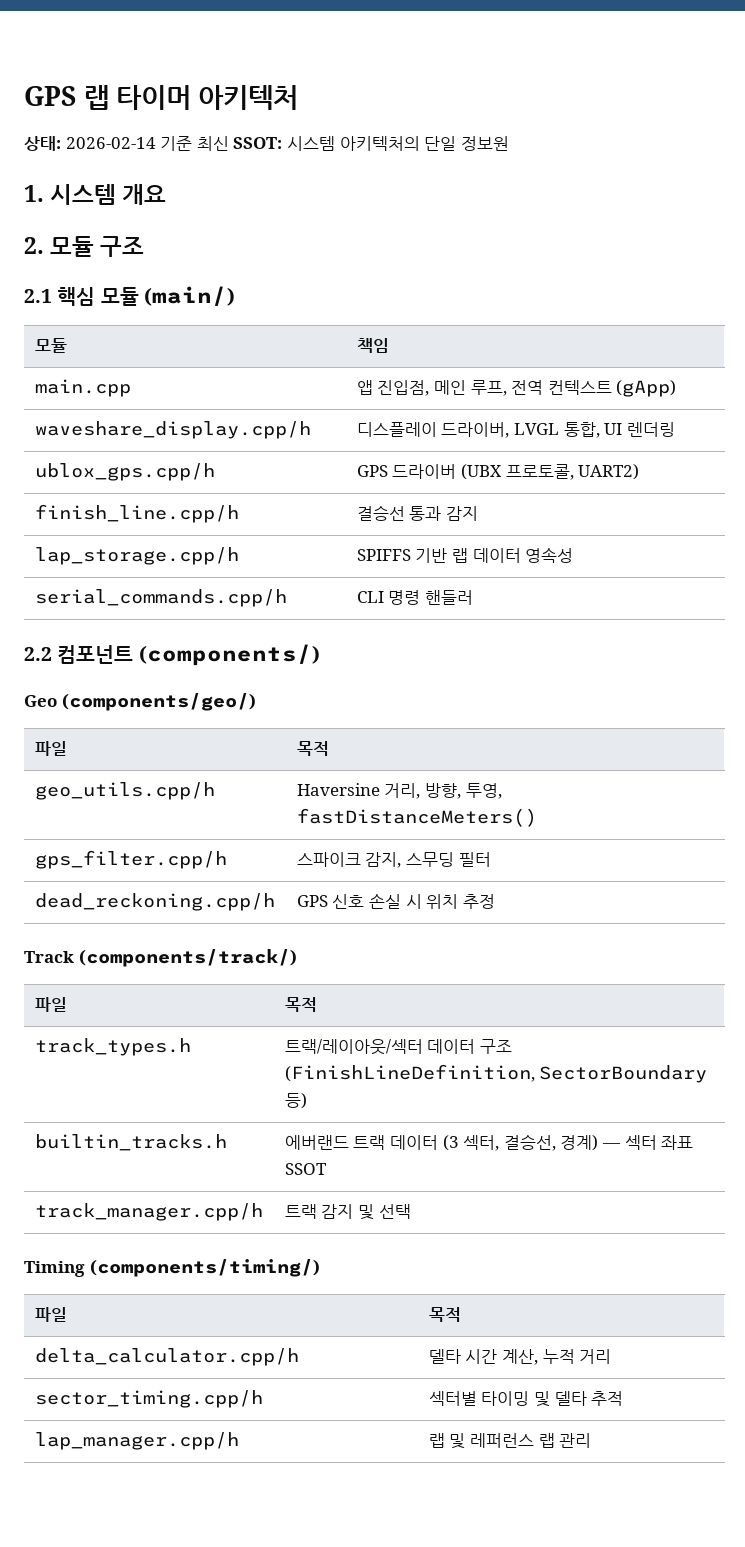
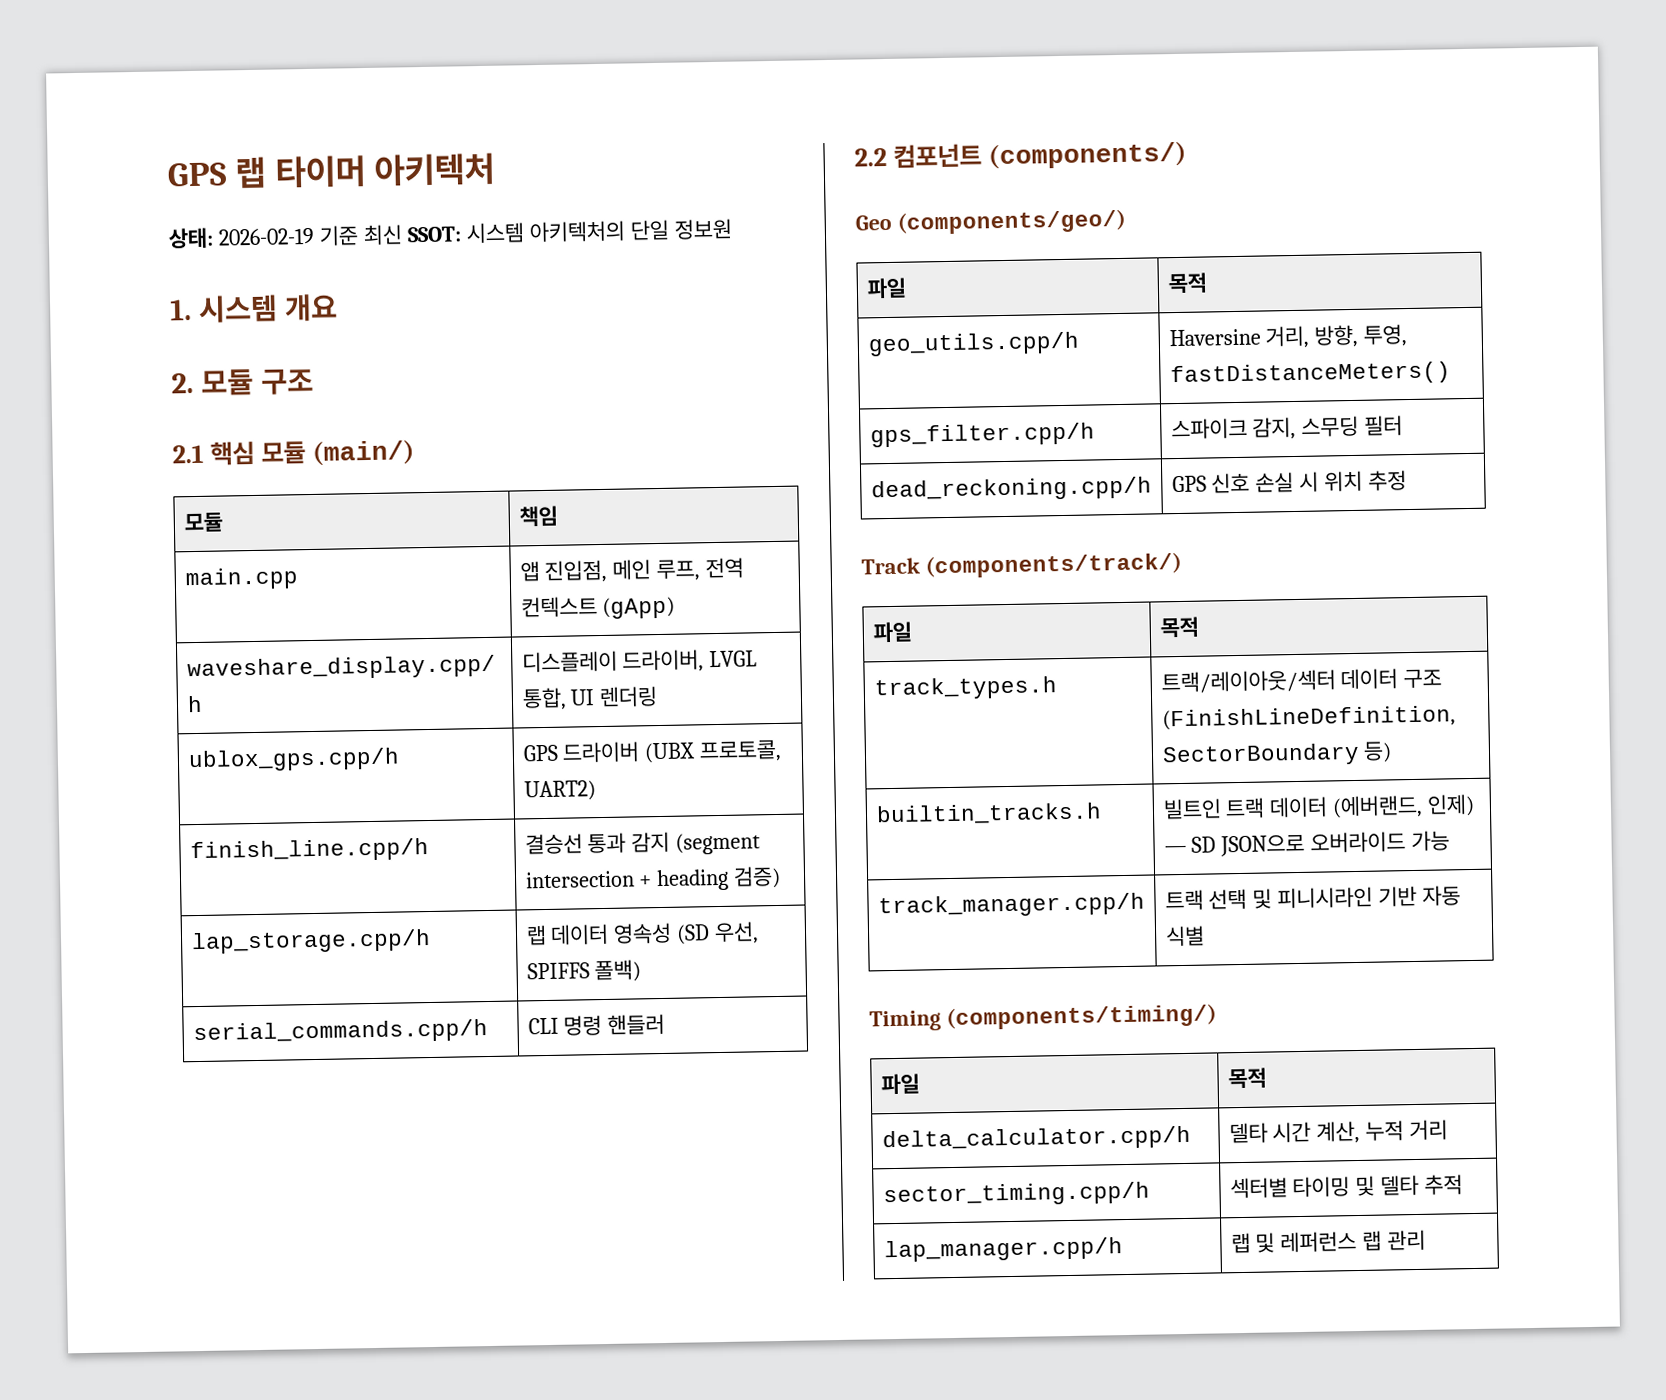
[65,137,156,149] 2026-02-14 -> [217,227,315,246] 2026-02-19
(478, 513) none -> [675,832,762,855] [524,865,782,892] (segment intersection + heading 검증)
[356,548,448,563] SPIFFS 기반 -> (431, 941) none
(574, 555) none -> [676,921,760,945] [526,959,642,983] (SD 우선, SPIFFS 폴백)
[284,1135,349,1150] 에버랜드 -> [1162,798,1222,820] 빌트인
[442,1134,694,1151] [284,1163,327,1175] [34,1203,263,1221] [284,1204,411,1220] (3 섹터, 결승선, 경계) — 섹터 좌표 SSOT // track_manager.cpp/h | 트랙 감지 및 선택 -> [1332,793,1476,819] [1163,830,1451,857] [877,892,1145,919] [1164,885,1462,911] [1164,925,1205,947] (에버랜드, 인제) — SD JSON으로 오버라이드 가능 // track_manager.cpp/h | 트랙 선택 및 피니시라인 기반 자동 식별

